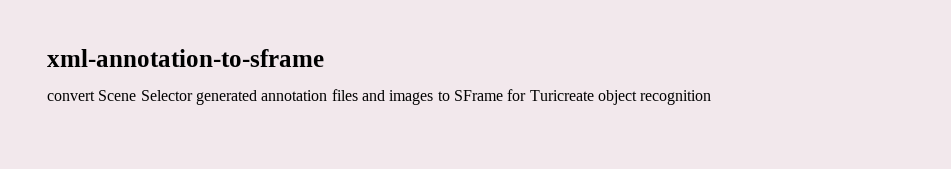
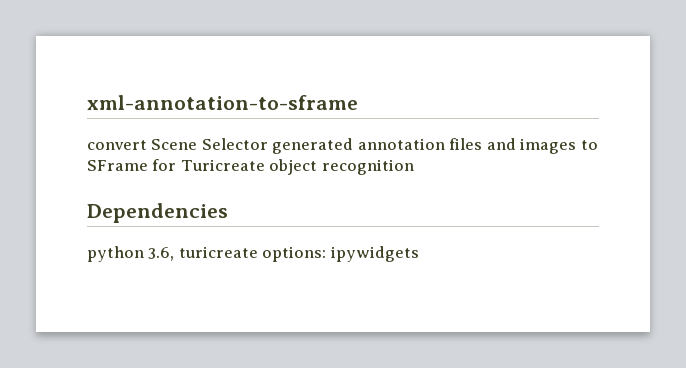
(712, 97) none -> [87,203,228,223] [87,246,419,262] // Dependencies // python 3.6, turicreate options: ipywidgets

